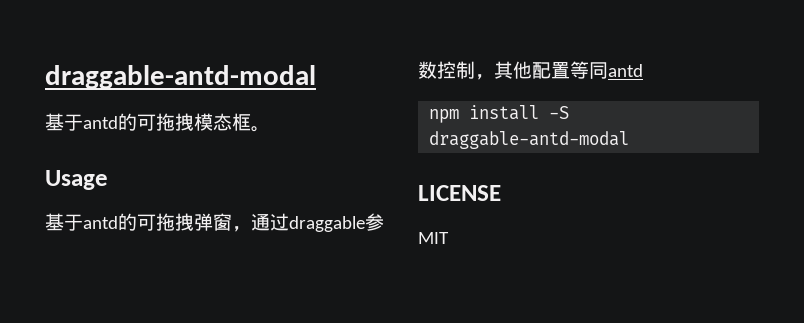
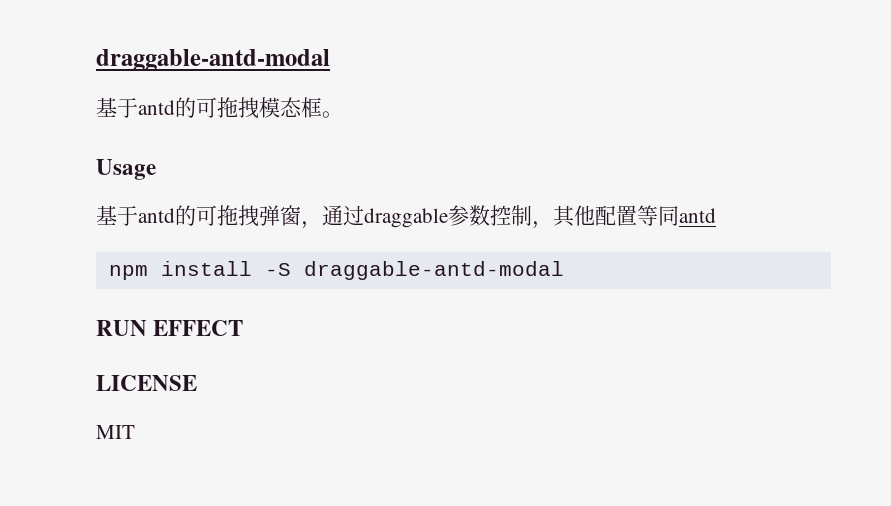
(630, 140) none -> [96,320,244,336] // RUN EFFECT

